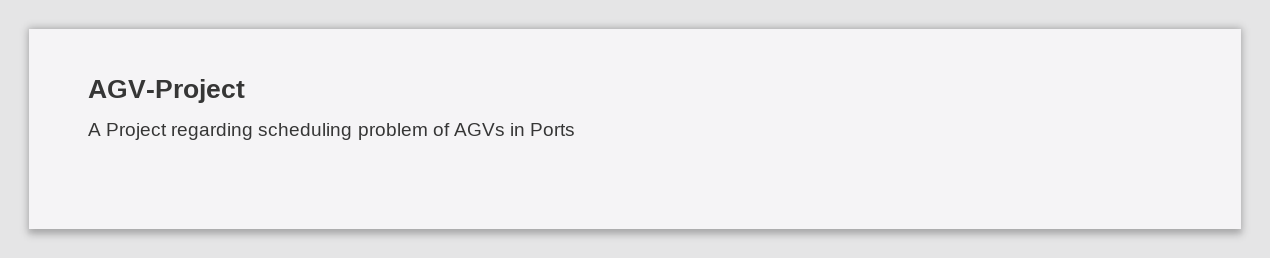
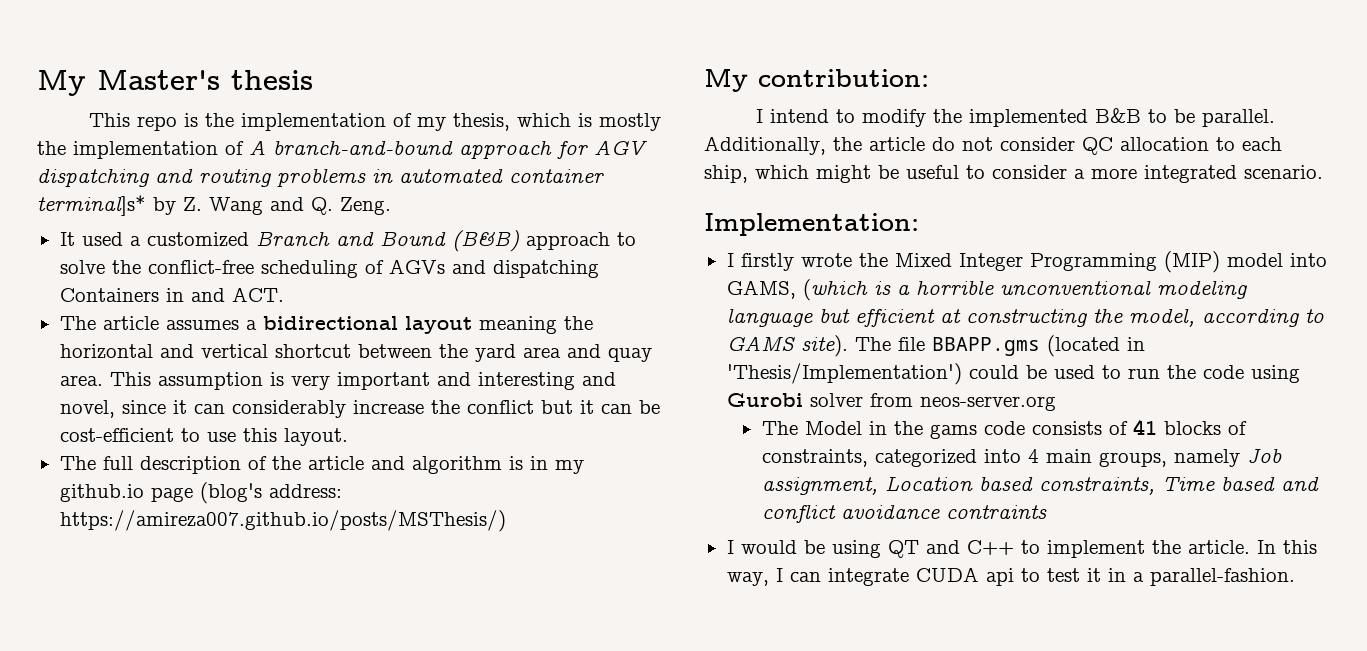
[88,79,245,103] [88,123,576,140] AGV-Project // A Project regarding scheduling problem of AGVs in Ports -> [37,70,313,96] [88,113,661,131] [37,140,648,159] [37,168,604,187] [37,195,391,216] [59,230,636,252] [59,259,599,278] [59,287,284,302] [59,316,593,334] [59,344,652,362] [59,372,616,390] [59,400,660,418] [59,428,348,446] [59,456,584,474] [59,482,342,504] [59,510,506,532] [704,68,929,92] [755,108,1275,127] [704,136,1282,155] [704,165,1323,183] [704,213,919,236] [726,251,1327,273] [726,279,1247,301] [726,308,1324,327] [726,335,1145,357] [726,363,1300,385] [726,393,1056,411] [761,419,1247,439] [761,448,1282,467] [761,476,1319,495] [761,504,1047,523] [726,540,1317,558] [726,567,1295,586] My Master's thesis // This repo is the implementation of my thesis, which is mostly the implementation of A branch-and-bound approach for AGV dispatching and routing problems in automated container terminal]s* by Z. Wang and Q. Zeng. // It used a customized Branch and Bound (B&B) approach to solve the conflict-free scheduling of AGVs and dispatching Containers in and ACT. // The article assumes a bidirectional layout meaning the horizontal and vertical shortcut between the yard area and quay area. This assumption is very important and interesting and novel, since it can considerably increase the conflict but it can be cost-efficient to use this layout. // The full description of the article and algorithm is in my github.io page (blog's address: https://amireza007.github.io/posts/MSThesis/) // My contribution: // I intend to modify the implemented B&B to be parallel. Additionally, the article do not consider QC allocation to each ship, which might be useful to consider a more integrated scenario. // Implementation: // I firstly wrote the Mixed Integer Programming (MIP) model into GAMS, (which is a horrible unconventional modeling language but efficient at constructing the model, according to GAMS site). The file BBAPP.gms (located in 'Thesis/Implementation') could be used to run the code using Gurobi solver from neos-server.org // The Model in the gams code consists of 41 blocks of constraints, categorized into 4 main groups, namely Job assignment, Location based constraints, Time based and conflict avoidance contraints // I would be using QT and C++ to implement the article. In this way, I can integrate CUDA api to test it in a parallel-fashion.

